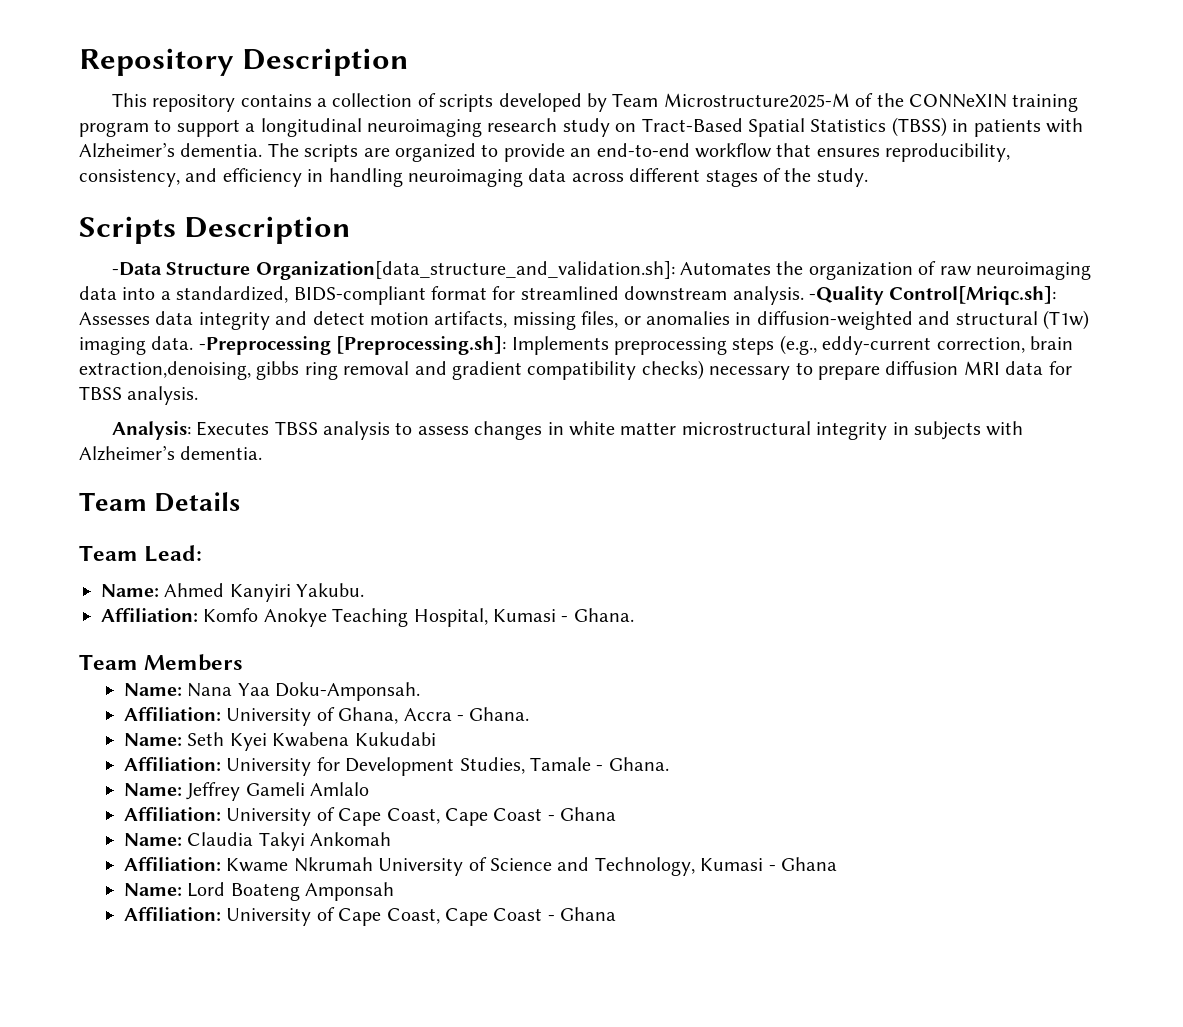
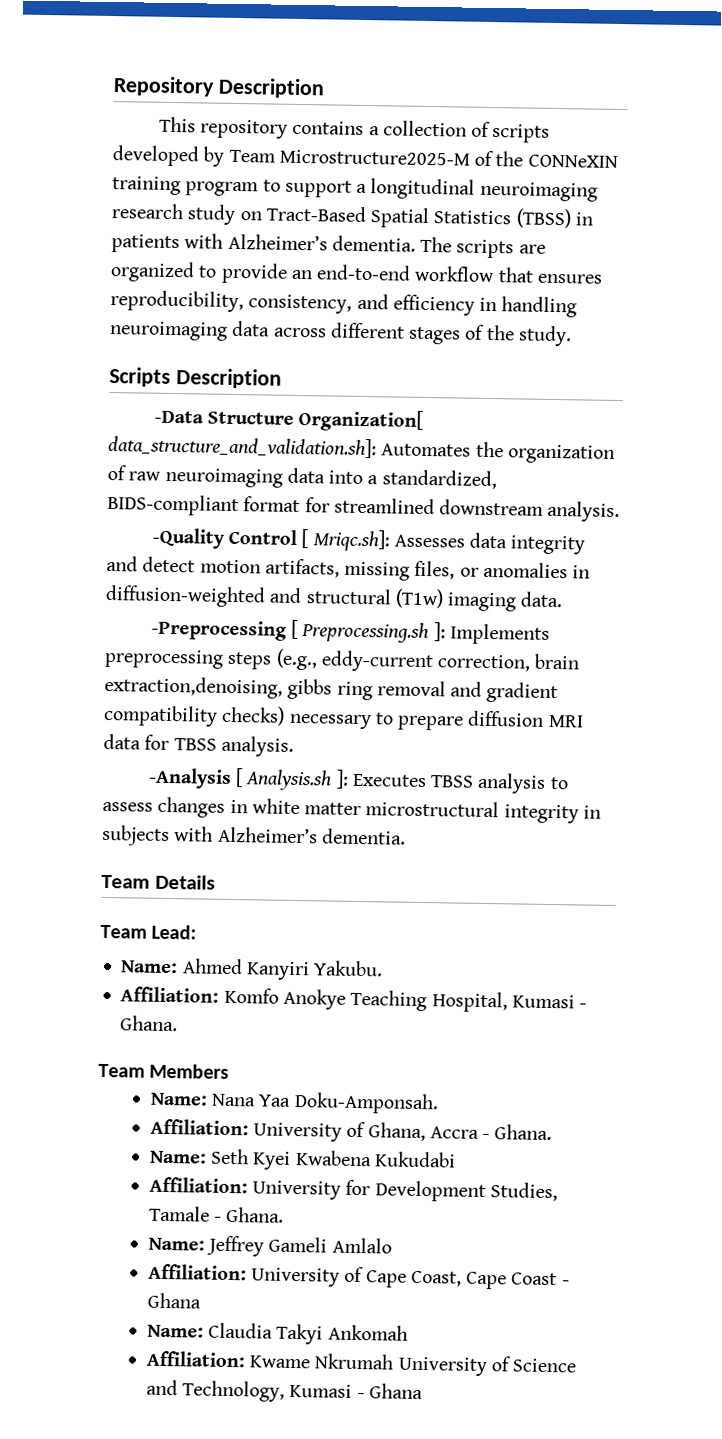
[255,261,675,280] Organization[data_structure_and_validation.sh]: -> [298,408,424,432] [108,434,377,459] Organization[ data_structure_and_validation.sh]:
[808,286,1057,305] -Quality Control[Mriqc.sh]: -> [151,527,390,552] // -Quality Control [ Mriqc.sh]:
[198,336,507,355] -Preprocessing [Preprocessing.sh]: -> [150,619,446,644] // -Preprocessing [ Preprocessing.sh ]:
[111,421,191,440] Analysis: -> [147,767,349,791] -Analysis [ Analysis.sh ]:
[123,882,395,901] [123,907,617,926] // Name: Lord Boateng Amponsah // Affiliation: University of Cape Coast, Cape Coast - Ghana -> (423, 1391) none

